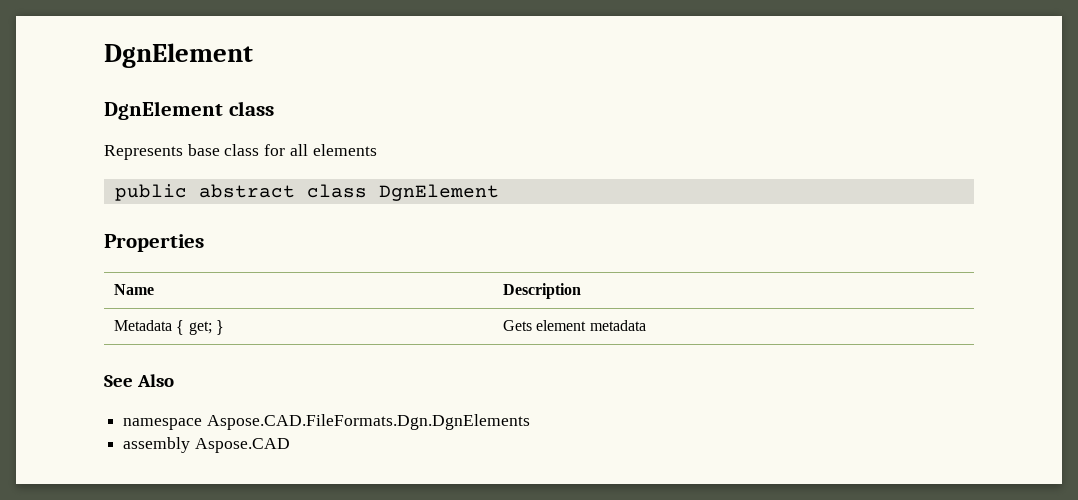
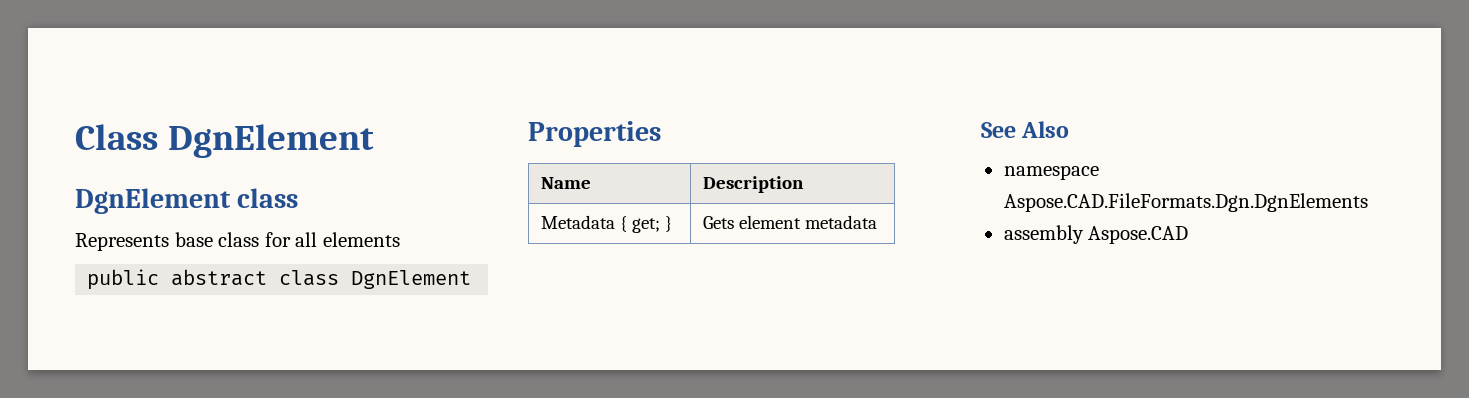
(104, 55) none -> [75,124,158,150] Class

